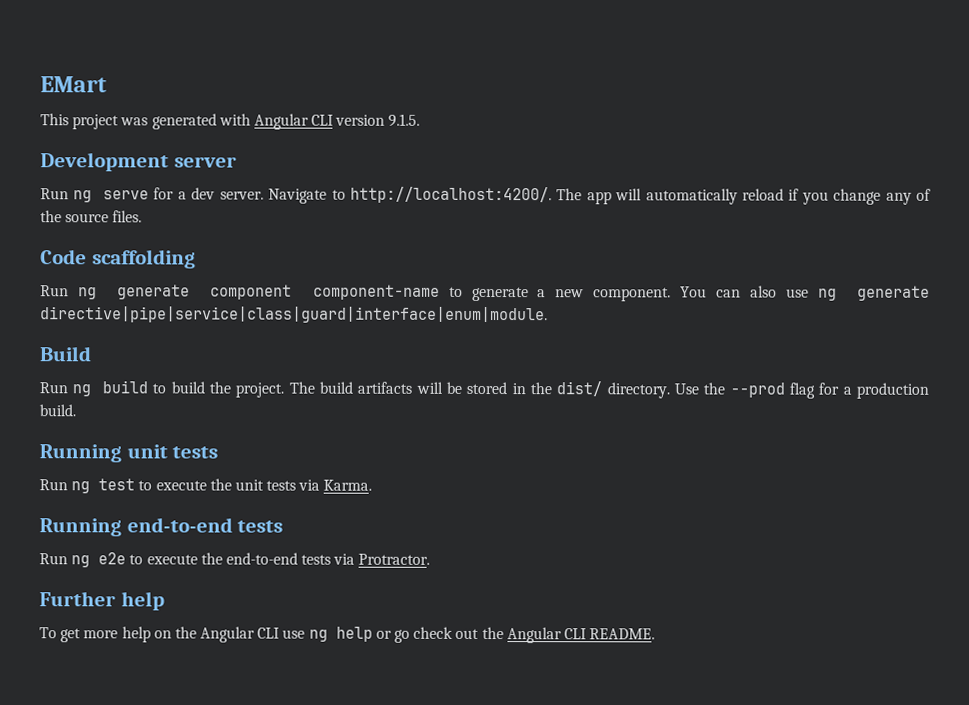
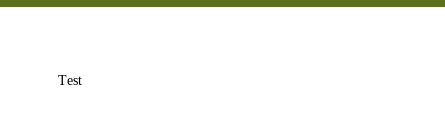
[40,76,107,93] [40,113,421,130] [40,152,237,172] [40,186,932,205] [40,210,143,223] [40,249,196,269] [40,284,931,302] [40,306,548,324] [39,346,92,362] [39,380,930,399] [39,404,76,417] [39,444,219,463] [39,478,373,494] [39,517,284,537] [39,552,431,568] [39,591,165,611] [39,626,656,644] EMart // This project was generated with Angular CLI version 9.1.5. // Development server // Run ng serve for a dev server. Navigate to http://localhost:4200/. The app will automatically reload if you change any of the source files. // Code scaffolding // Run ng generate component component-name to generate a new component. You can also use ng generate directive|pipe|service|class|guard|interface|enum|module. // Build // Run ng build to build the project. The build artifacts will be stored in the dist/ directory. Use the --prod flag for a production build. // Running unit tests // Run ng test to execute the unit tests via Karma. // Running end-to-end tests // Run ng e2e to execute the end-to-end tests via Protractor. // Further help // To get more help on the Angular CLI use ng help or go check out the Angular CLI README. -> [58,75,82,85] Test

